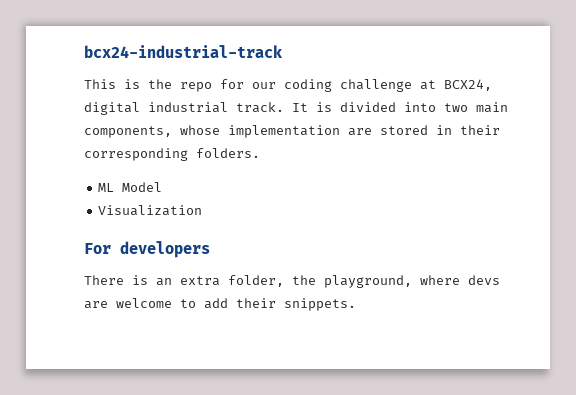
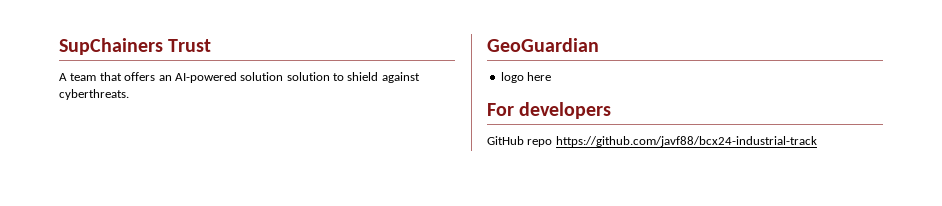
[84,45,283,58] [84,79,492,92] [84,102,508,115] [84,125,500,138] [84,148,260,161] [98,182,163,192] [98,205,203,216] [84,241,210,258] [84,275,500,288] [84,298,356,311] bcx24-industrial-track // This is the repo for our coding challenge at BCX24, digital industrial track. It is divided into two main components, whose implementation are stored in their corresponding folders. // ML Model // Visualization // For developers // There is an extra folder, the playground, where devs are welcome to add their snippets. -> [59,38,212,55] [59,72,420,83] [59,89,129,100] [487,38,599,52] [500,72,552,83] [487,102,612,119] [487,136,817,147] SupChainers Trust // A team that offers an AI-powered solution solution to shield against cyberthreats. // GeoGuardian // logo here // For developers // GitHub repo https://github.com/javf88/bcx24-industrial-track

